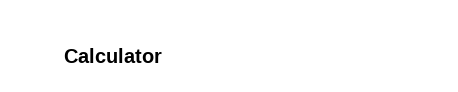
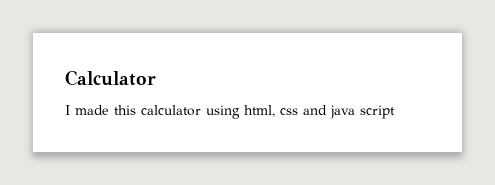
(162, 55) none -> [65,105,395,119] // I made this calculator using html, css and java script

